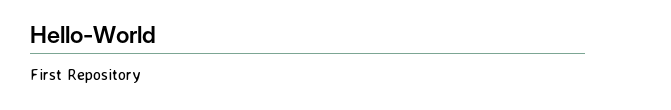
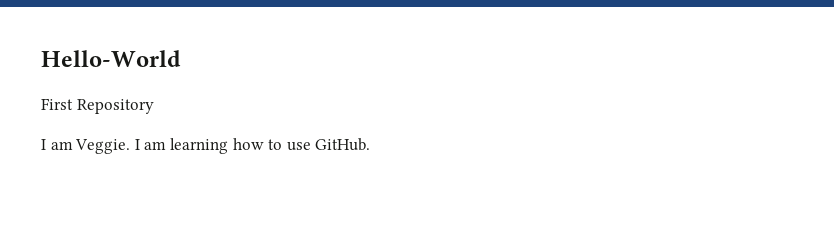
(141, 76) none -> [41,138,371,154] // I am Veggie. I am learning how to use GitHub.

